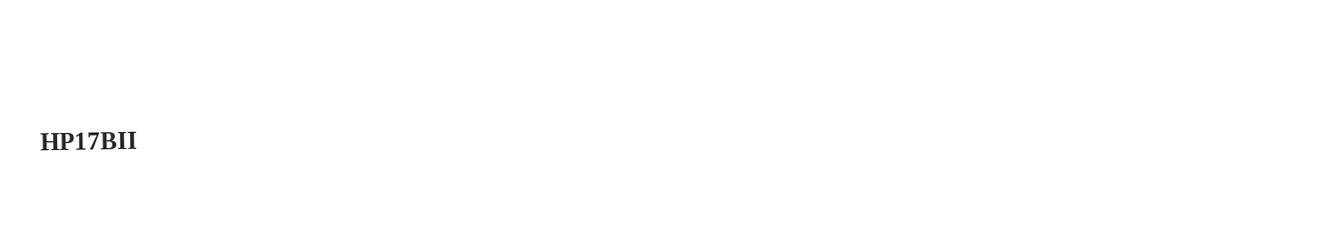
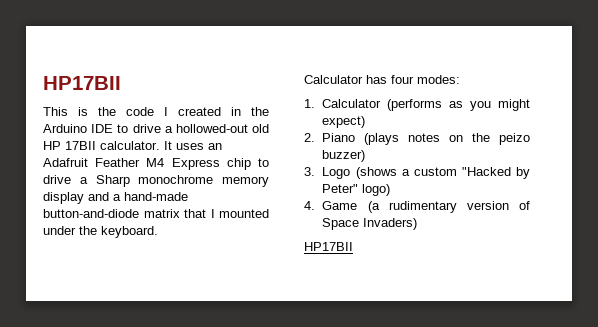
[40,131,138,151] HP17BII -> [43,76,121,90] [43,107,269,116] [43,124,269,133] [43,141,222,150] [43,158,269,170] [43,175,269,187] [43,192,188,204] [43,209,269,218] [43,226,158,238] [304,75,460,84] [304,99,530,111] [322,116,366,128] [304,133,530,145] [322,150,366,162] [304,167,530,179] [322,184,391,196] [304,201,530,213] [322,218,418,230] [304,242,353,251] HP17BII // This is the code I created in the Arduino IDE to drive a hollowed-out old HP 17BII calculator. It uses an Adafruit Feather M4 Express chip to drive a Sharp monochrome memory display and a hand-made button-and-diode matrix that I mounted under the keyboard. // Calculator has four modes: // 1. Calculator (performs as you might expect) // 2. Piano (plays notes on the peizo buzzer) // 3. Logo (shows a custom "Hacked by Peter" logo) // 4. Game (a rudimentary version of Space Invaders) // HP17BII

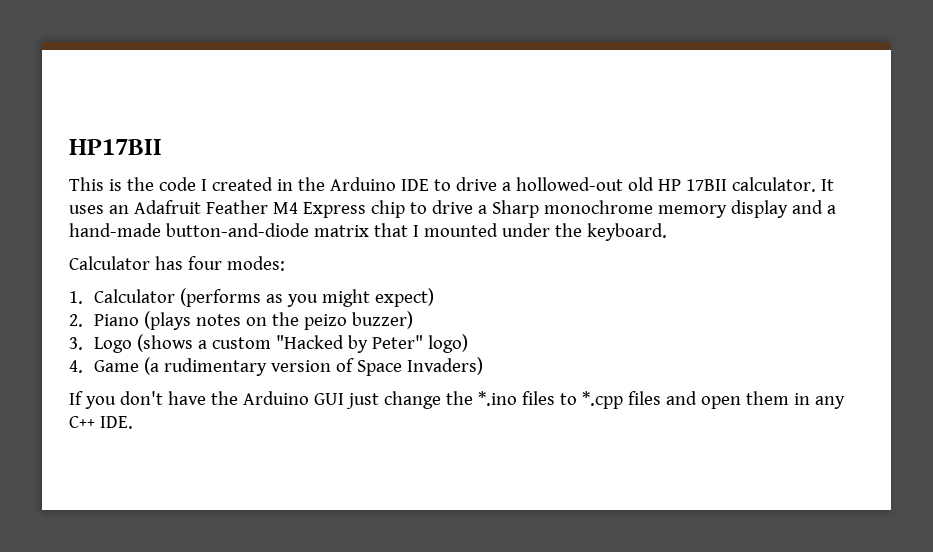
[304,242,353,251] HP17BII -> [69,391,845,409] [69,416,133,429] If you don't have the Arduino GUI just change the *.ino files to *.cpp files and open them in any C++ IDE.

